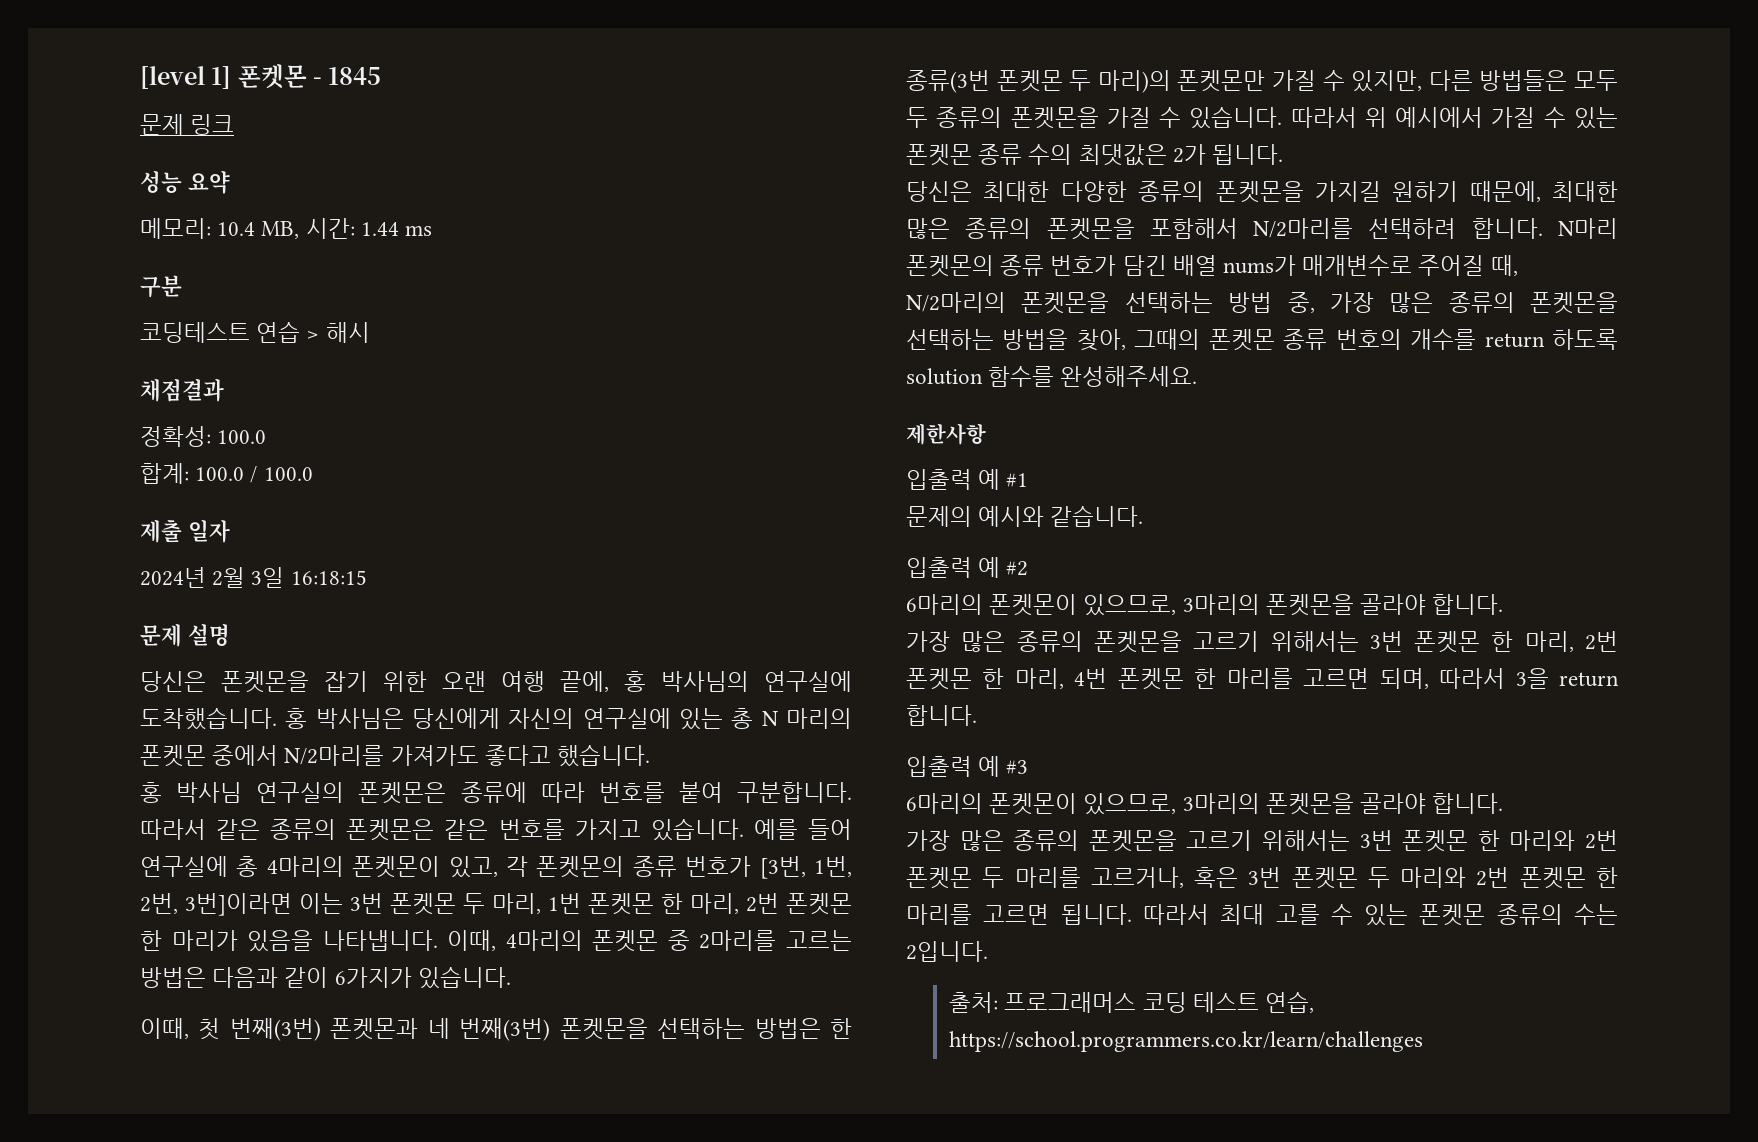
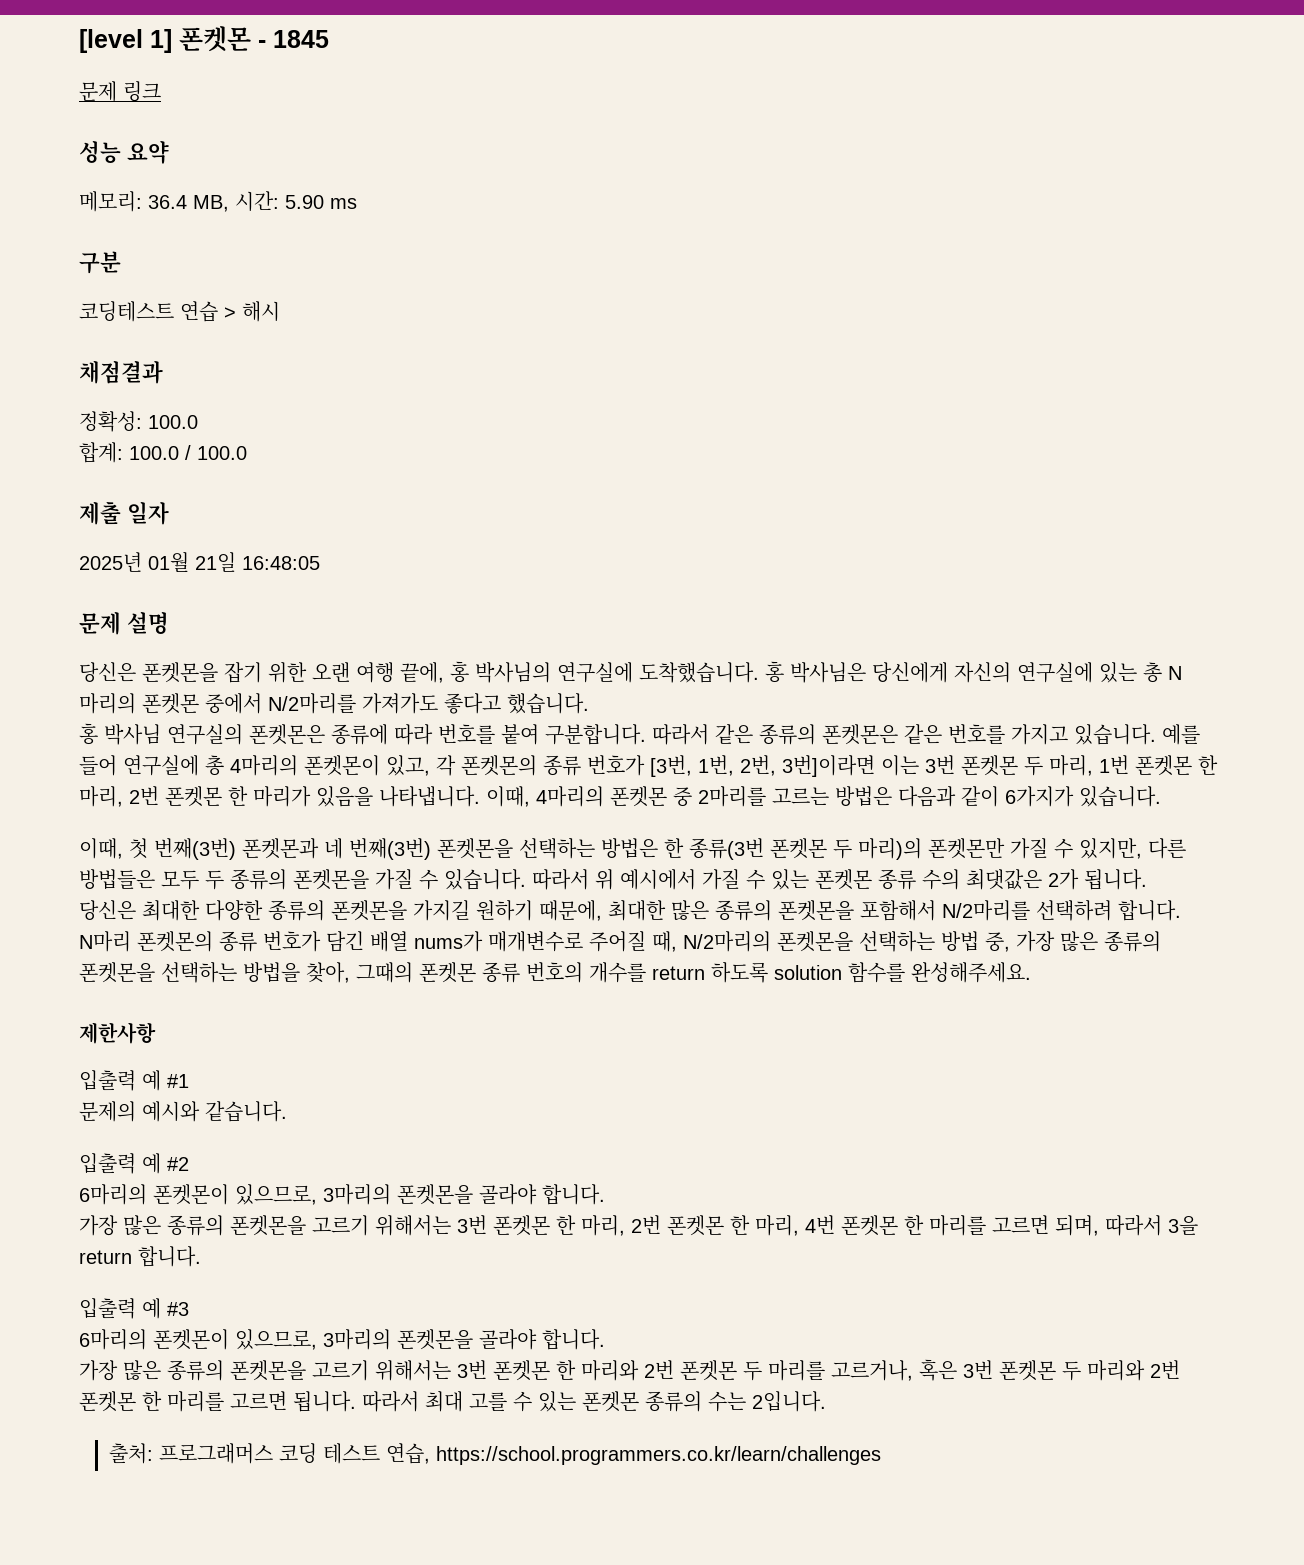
[217,222,256,236] 10.4 -> [148,195,187,209] 36.4
[360,222,399,236] 1.44 -> [285,195,324,209] 5.90
[140,567,367,588] 2024년 2월 3일 16:18:15 -> [79,551,320,572] 2025년 01월 21일 16:48:05

